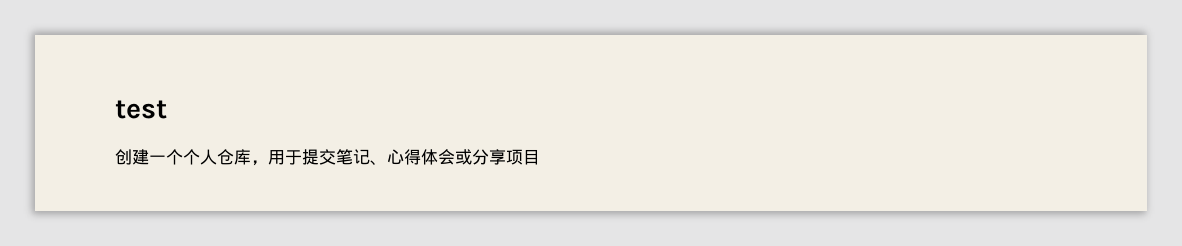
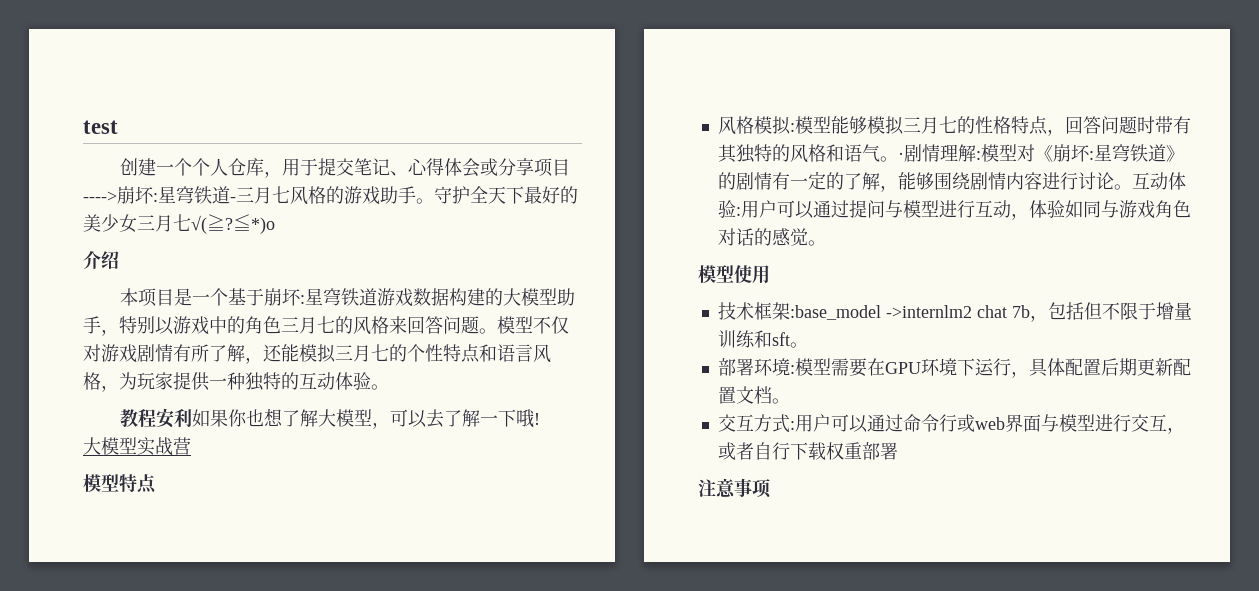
(540, 157) none -> [83,186,578,205] [83,214,275,234] [83,251,119,269] [119,288,575,307] [83,316,569,336] [83,344,551,364] [83,372,389,392] [119,408,540,429] [83,437,191,456] [83,474,157,494] [717,116,1191,136] [717,144,1184,163] [717,171,1186,192] [717,200,1191,220] [717,228,826,246] [698,265,770,284] [717,302,1192,322] [717,330,808,348] [717,358,1191,378] [717,386,790,404] [717,414,1185,434] [717,442,898,460] [698,478,771,498] ---->崩坏:星穹铁道-三月七风格的游戏助手。守护全天下最好的美少女三月七√(≧?≦*)o // 介绍 // 本项目是一个基于崩坏:星穹铁道游戏数据构建的大模型助手，特别以游戏中的角色三月七的风格来回答问题。模型不仅对游戏剧情有所了解，还能模拟三月七的个性特点和语言风格，为玩家提供一种独特的互动体验。 // 教程安利如果你也想了解大模型，可以去了解一下哦! // 大模型实战营 // 模型特点 // 风格模拟:模型能够模拟三月七的性格特点，回答问题时带有其独特的风格和语气。·剧情理解:模型对《崩坏:星穹铁道》的剧情有一定的了解，能够围绕剧情内容进行讨论。互动体验:用户可以通过提问与模型进行互动，体验如同与游戏角色对话的感觉。 // 模型使用 // 技术框架:base_model ->internlm2 chat 7b，包括但不限于增量训练和sft。 // 部署环境:模型需要在GPU环境下运行，具体配置后期更新配置文档。 // 交互方式:用户可以通过命令行或web界面与模型进行交互，或者自行下载权重部署 // 注意事项

